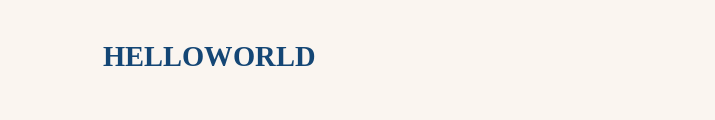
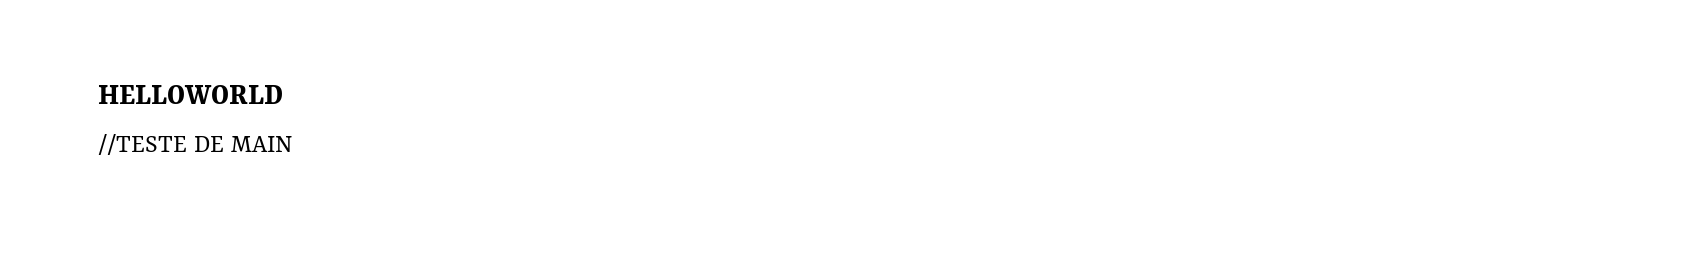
(316, 56) none -> [98,134,293,155] // //TESTE DE MAIN

